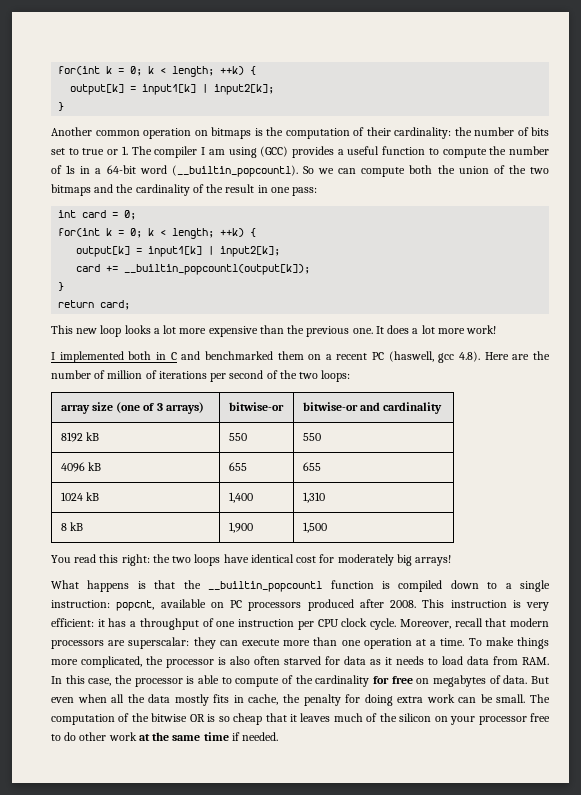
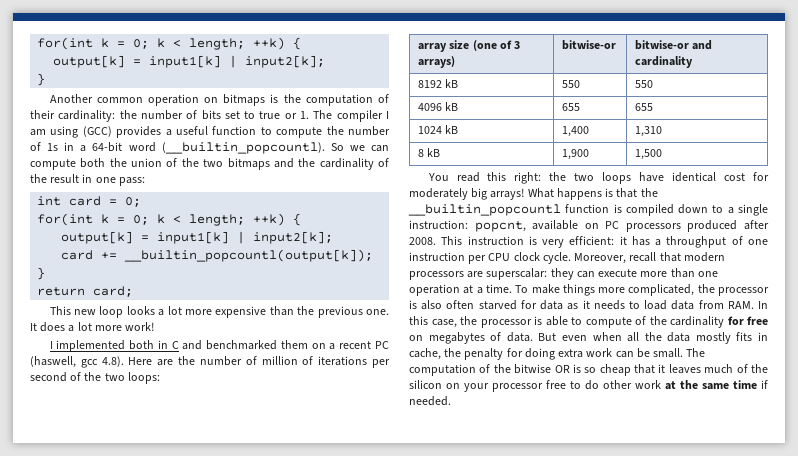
(452, 560) // -> (525, 194) none

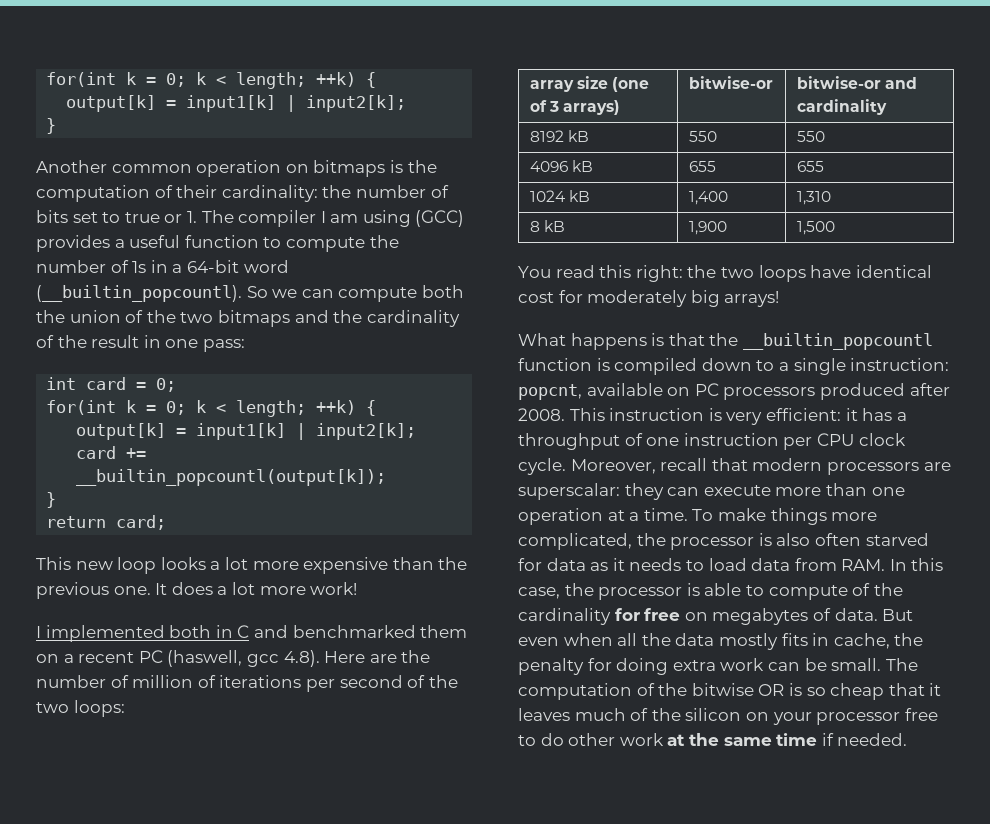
(525, 194) none -> (780, 299) //

